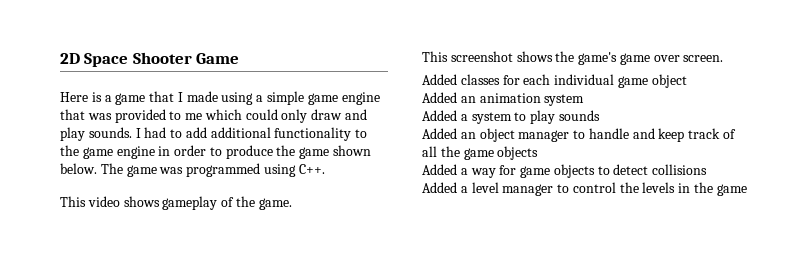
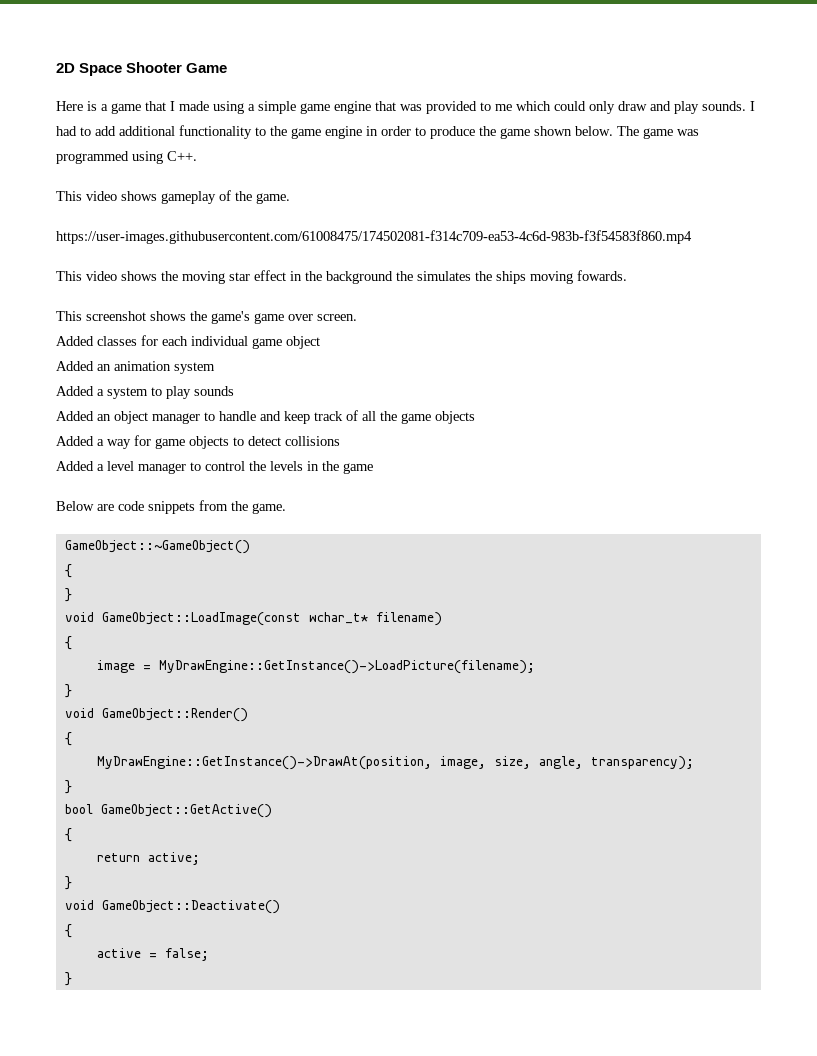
(292, 204) none -> [56,230,692,244] [56,270,627,284] // https://user-images.githubusercontent.com/61008475/174502081-f314c709-ea53-4c6d-983b-f3f54583f860.mp4 // This video shows the moving star effect in the background the simulates the ships moving fowards.
(747, 190) none -> [56,500,286,514] [64,540,250,554] [64,564,72,578] [64,588,72,602] [64,612,442,626] [64,636,72,650] [96,660,535,674] [64,684,72,698] [64,708,248,722] [64,732,72,746] [96,756,694,770] [64,780,72,794] [64,804,272,818] [64,828,72,842] [96,852,200,865] [64,876,72,890] [64,900,280,914] [64,924,72,938] [96,948,209,961] [64,972,72,986] // Below are code snippets from the game. // GameObject::~GameObject() // { // } // void GameObject::LoadImage(const wchar_t* filename) // { // image = MyDrawEngine::GetInstance()->LoadPicture(filename); // } // void GameObject::Render() // { // MyDrawEngine::GetInstance()->DrawAt(position, image, size, angle, transparency); // } // bool GameObject::GetActive() // { // return active; // } // void GameObject::Deactivate() // { // active = false; // }

